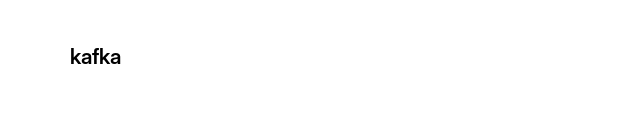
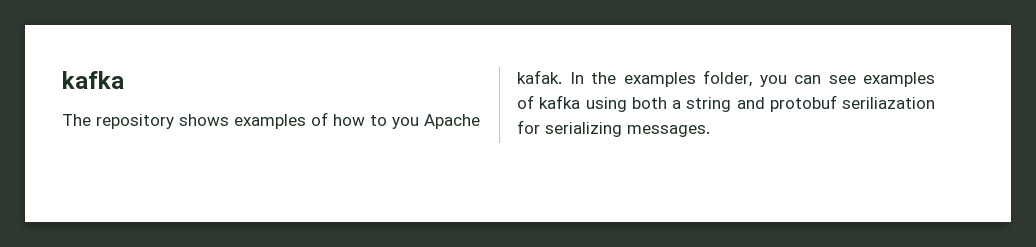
[70,48,121,64] kafka -> [62,71,124,89] [62,112,480,129] [517,70,935,87] [517,95,935,112] [517,120,710,137] kafka // The repository shows examples of how to you Apache kafak. In the examples folder, you can see examples of kafka using both a string and protobuf seriliazation for serializing messages.

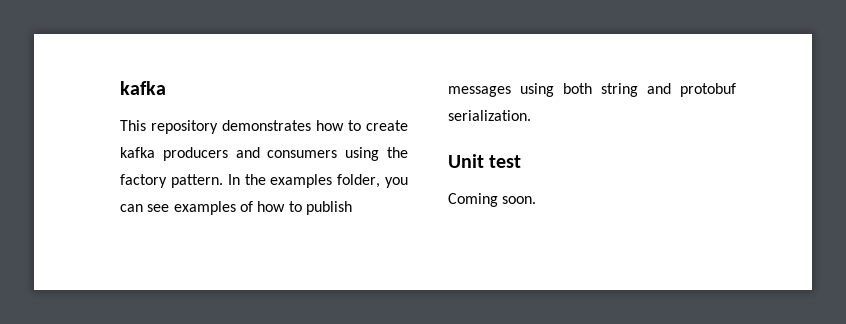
[62,112,480,129] [517,70,562,84] The repository shows examples of how to you Apache kafak. -> [120,120,408,134] [120,147,409,161] [120,174,223,188] This repository demonstrates how to create kafka producers and consumers using the factory pattern.
[539,95,581,109] kafka -> [257,201,352,215] [448,86,511,97] how to publish messages
[672,100,681,109] a -> (592, 88) none
[842,97,935,109] [517,120,710,137] seriliazation for serializing messages. -> [448,110,531,121] [448,154,522,168] [448,193,537,207] serialization. // Unit test // Coming soon.

